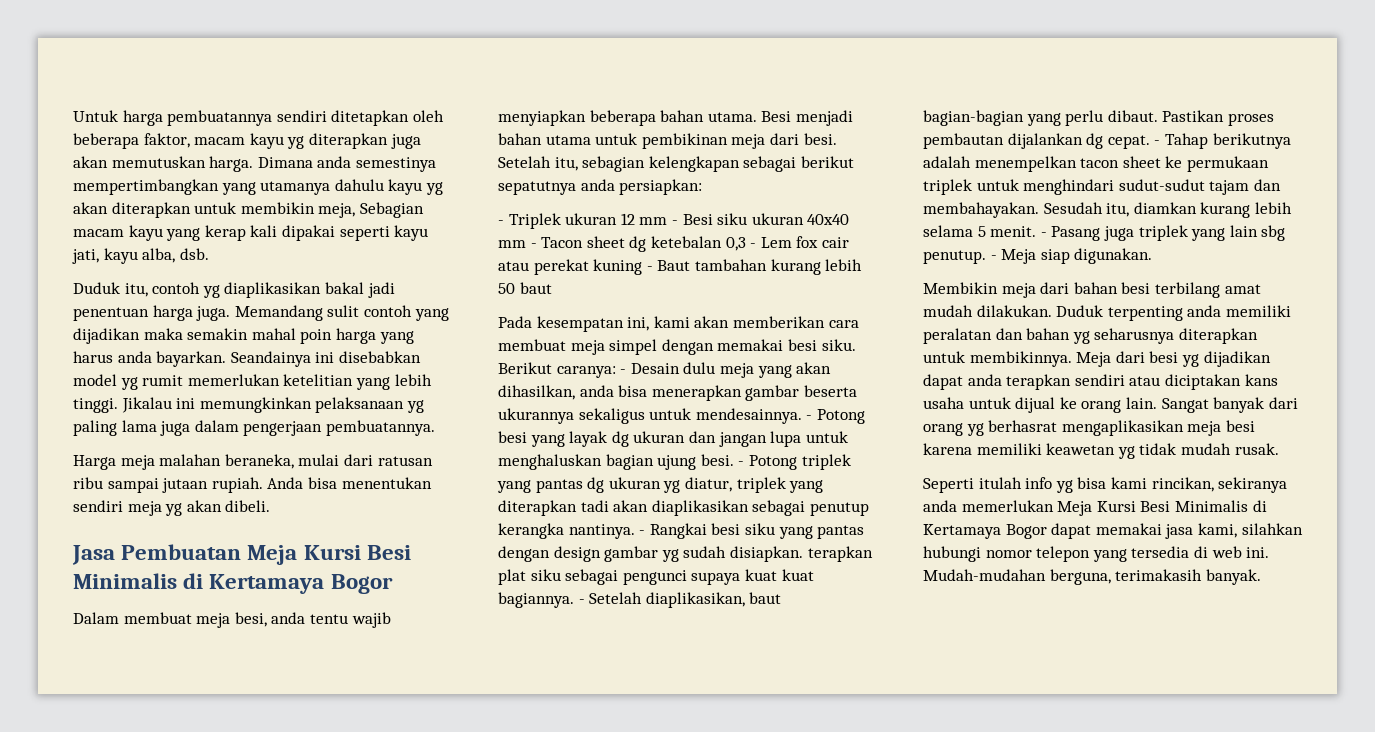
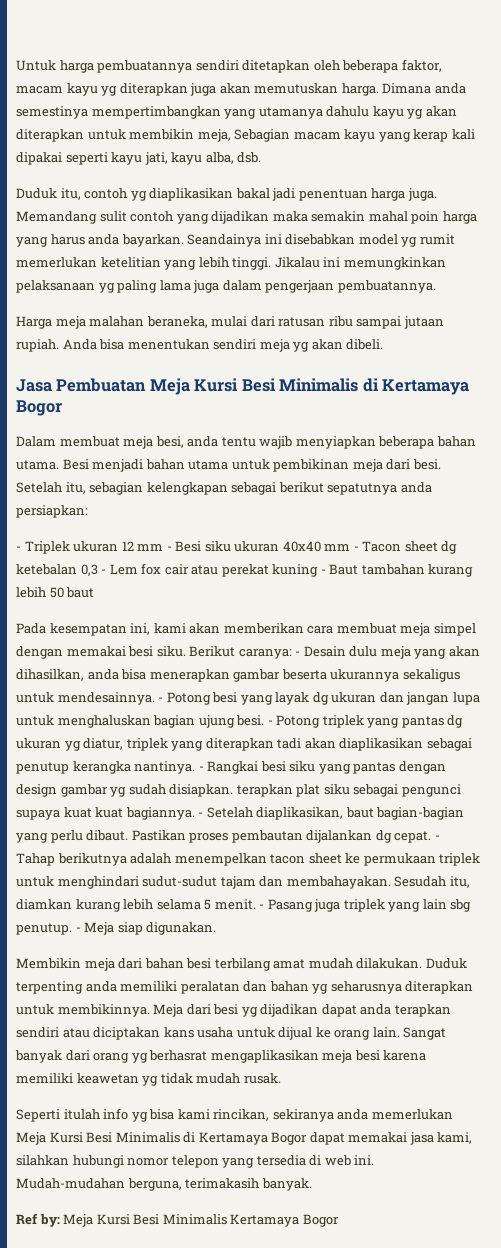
(1261, 577) none -> [16,1213,339,1227] // Ref by: Meja Kursi Besi Minimalis Kertamaya Bogor

